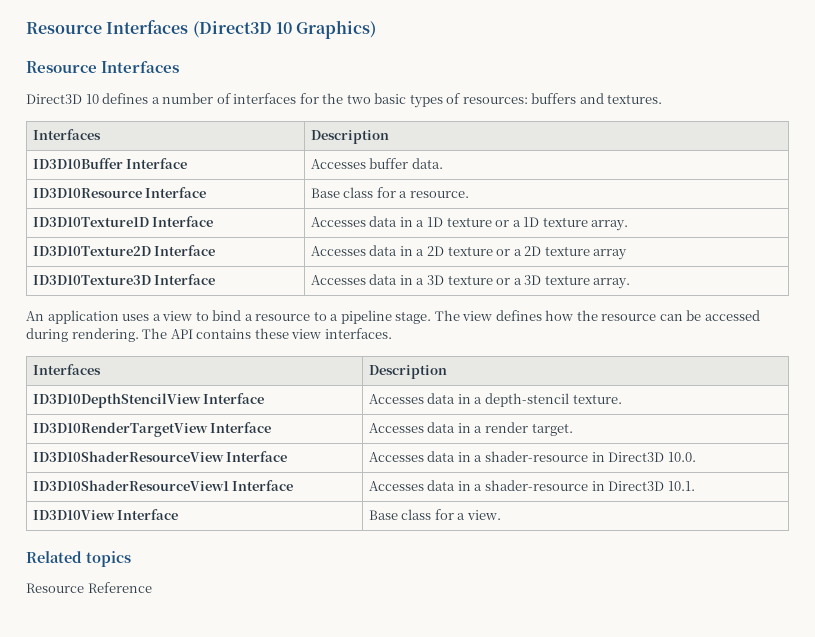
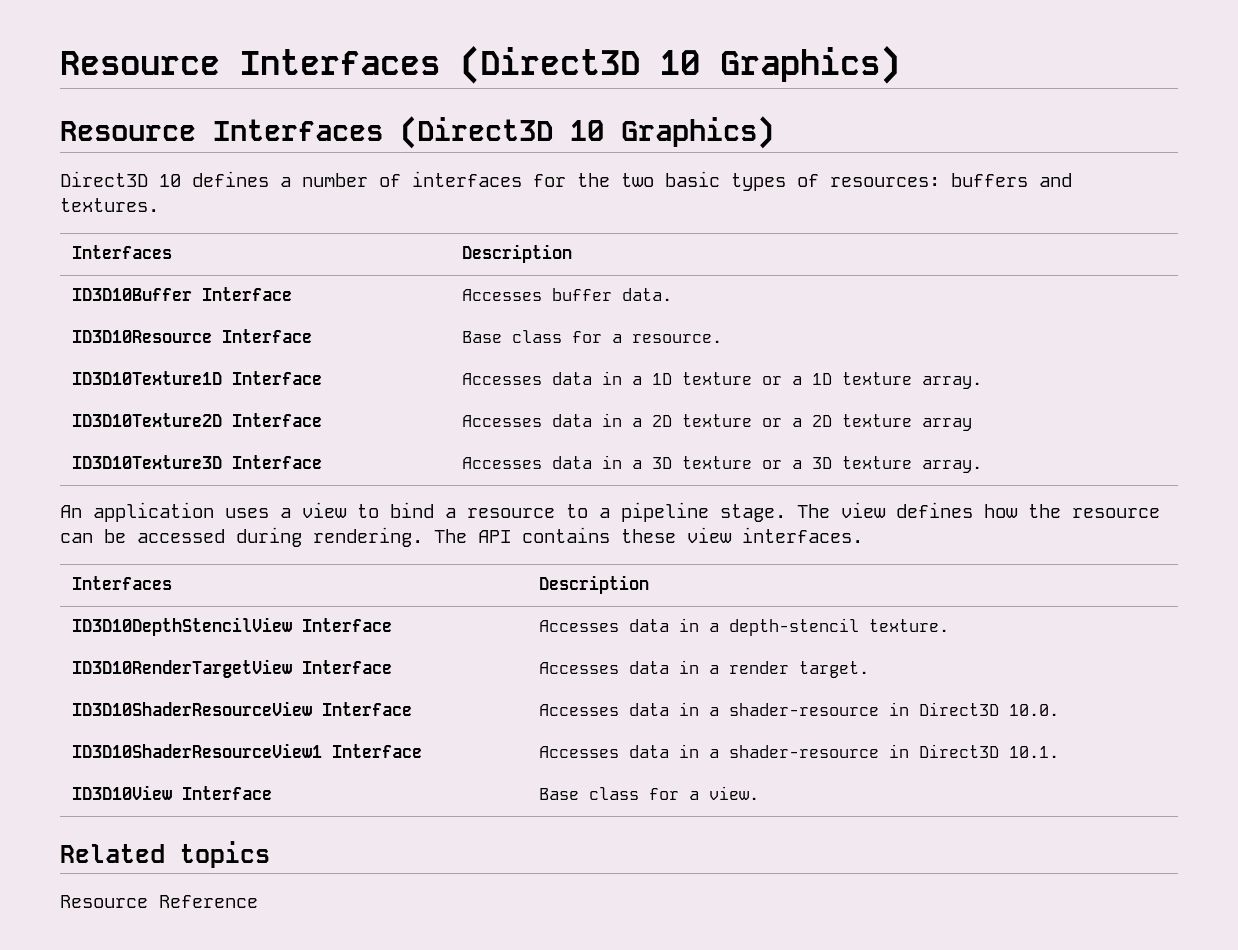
(180, 67) none -> [400,116,774,149] (Direct3D 10 Graphics)

